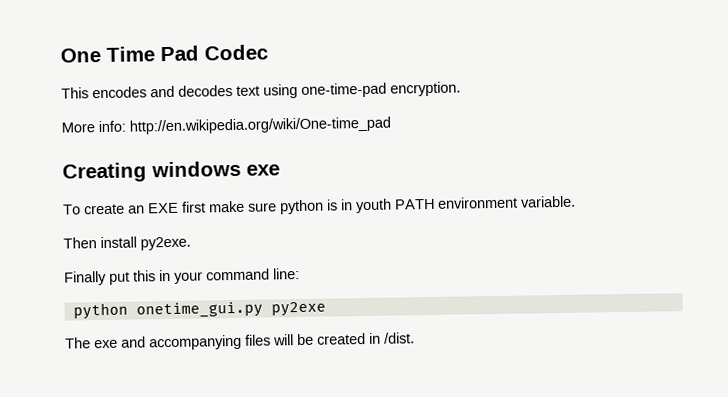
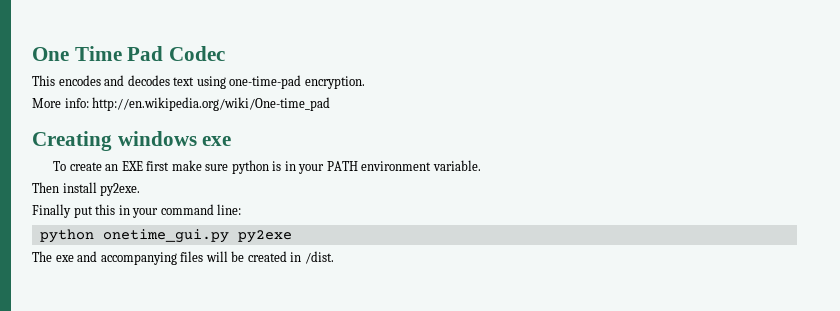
[356,198,392,214] youth -> [298,164,325,174] your

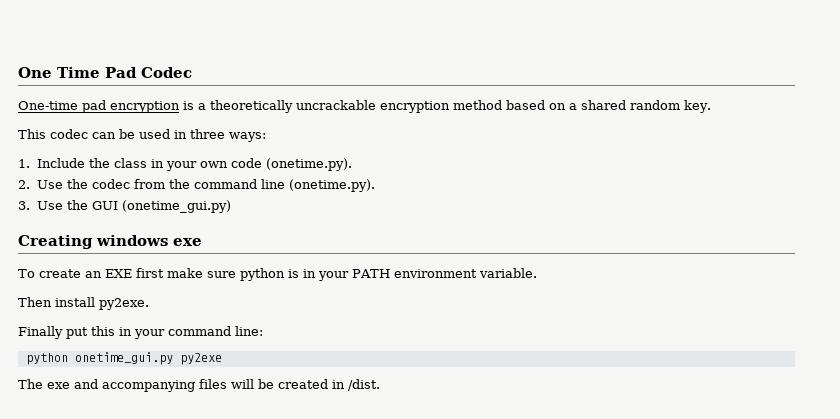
[32,75,365,89] [32,97,331,111] This encodes and decodes text using one-time-pad encryption. // More info: http://en.wikipedia.org/wiki/One-time_pad -> [18,100,711,113] [18,129,266,142] [18,158,352,171] [18,179,375,192] [18,200,231,213] One-time pad encryption is a theoretically uncrackable encryption method based on a shared random key. // This codec can be used in three ways: // 1. Include the class in your own code (onetime.py). // 2. Use the codec from the command line (onetime.py). // 3. Use the GUI (onetime_gui.py)

